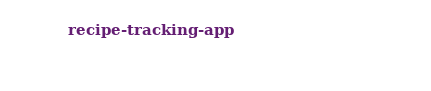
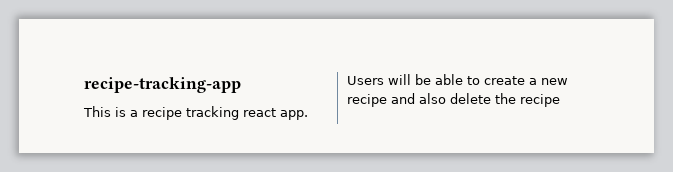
(234, 31) none -> [83,106,308,120] [347,74,568,85] [347,93,560,107] // This is a recipe tracking react app. Users will be able to create a new recipe and also delete the recipe

